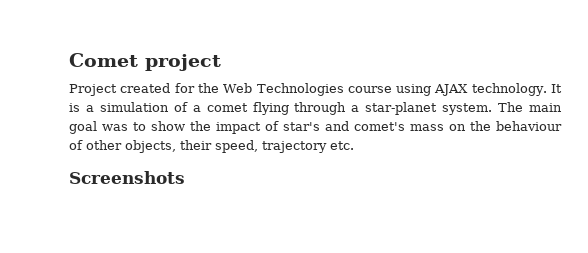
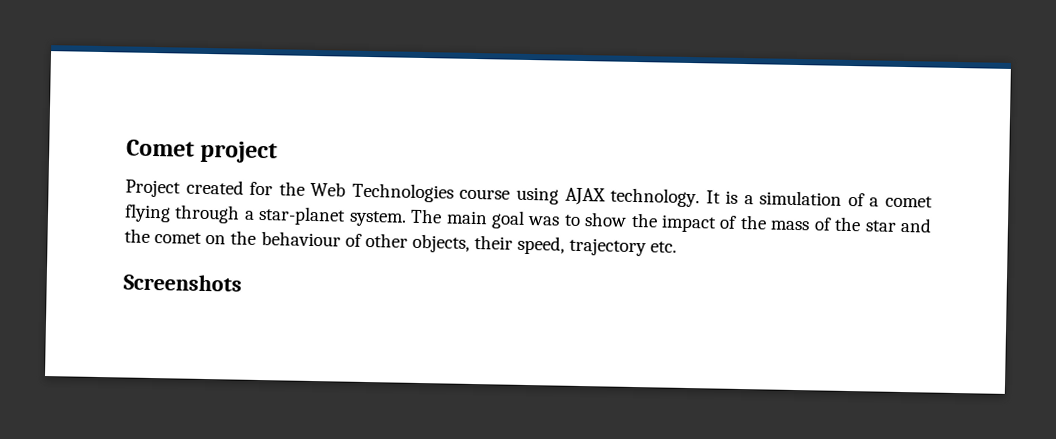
[283,121,444,131] star's and comet's mass -> [739,214,933,233] [124,228,203,244] the mass of the star and the comet

